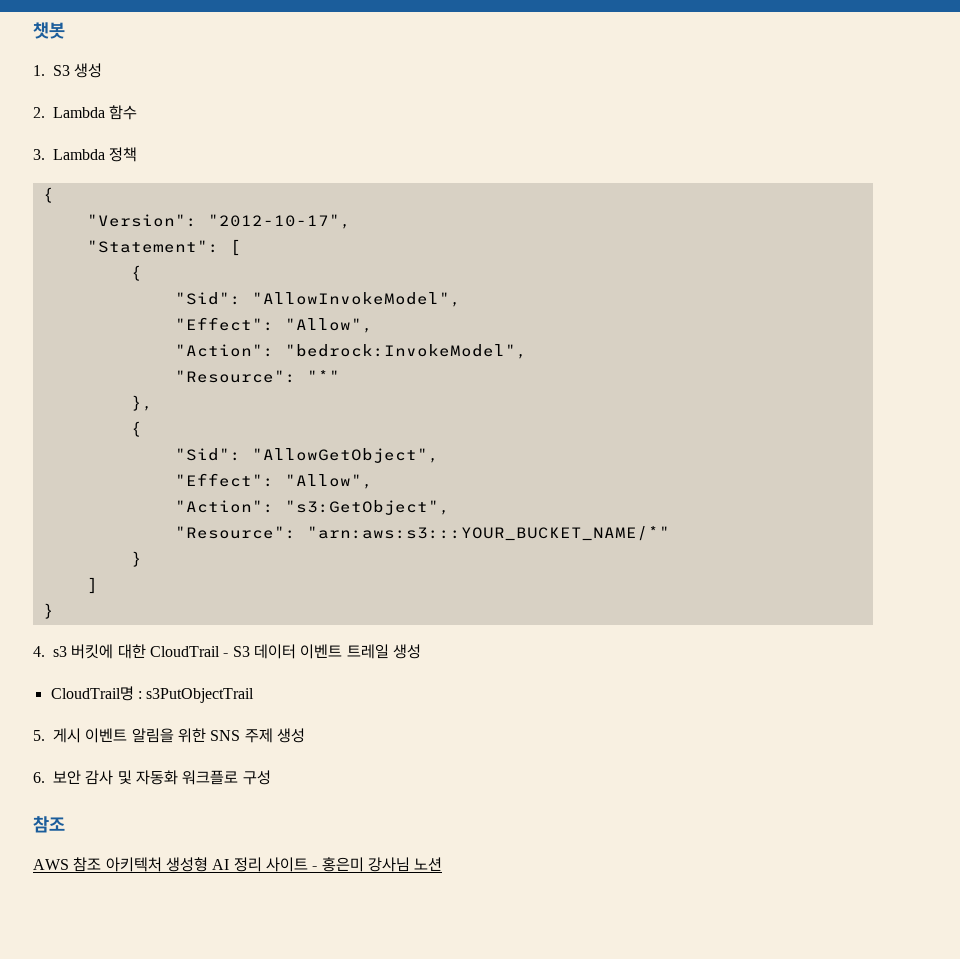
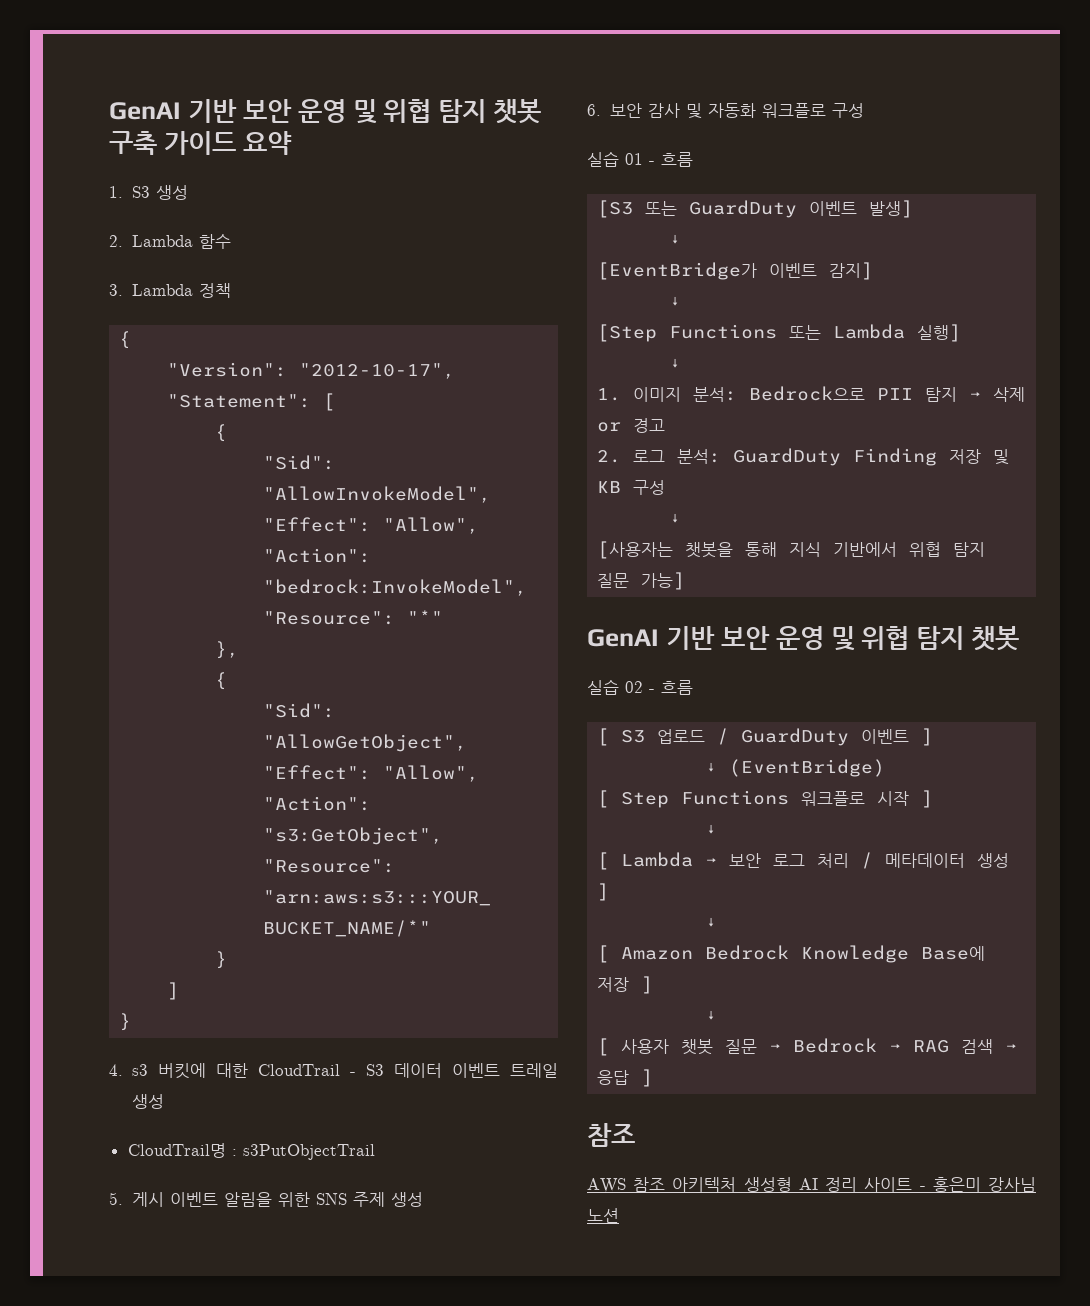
[33,22,65,39] 챗봇 -> [109,99,542,124] [109,131,292,155] GenAI 기반 보안 운영 및 위협 탐지 챗봇 구축 가이드 요약
(271, 777) none -> [587,151,693,167] [597,200,914,218] [669,234,682,245] [597,262,874,280] [669,296,682,307] [597,324,962,342] [669,358,682,369] [597,386,1026,402] [597,418,666,433] [597,448,1010,466] [597,480,666,495] [669,513,682,524] [597,541,986,559] [597,572,686,590] [587,626,1020,651] [587,679,693,695] [597,728,934,746] [705,759,886,777] [597,790,934,808] [705,824,718,835] [597,852,1010,870] [597,883,610,901] [705,917,718,928] [597,945,986,963] [597,976,654,994] [705,1010,718,1021] [597,1038,1018,1056] [597,1069,654,1087] // 실습 01 - 흐름 // [S3 또는 GuardDuty 이벤트 발생] // ↓ // [EventBridge가 이벤트 감지] // ↓ // [Step Functions 또는 Lambda 실행] // ↓ // 1. 이미지 분석: Bedrock으로 PII 탐지 → 삭제 or 경고 // 2. 로그 분석: GuardDuty Finding 저장 및 KB 구성 // ↓ // [사용자는 챗봇을 통해 지식 기반에서 위협 탐지 질문 가능] // GenAI 기반 보안 운영 및 위협 탐지 챗봇 // 실습 02 - 흐름 // [ S3 업로드 / GuardDuty 이벤트 ] // ↓ (EventBridge) // [ Step Functions 워크플로 시작 ] // ↓ // [ Lambda → 보안 로그 처리 / 메타데이터 생성 ] // ↓ // [ Amazon Bedrock Knowledge Base에 저장 ] // ↓ // [ 사용자 챗봇 질문 → Bedrock → RAG 검색 → 응답 ]

